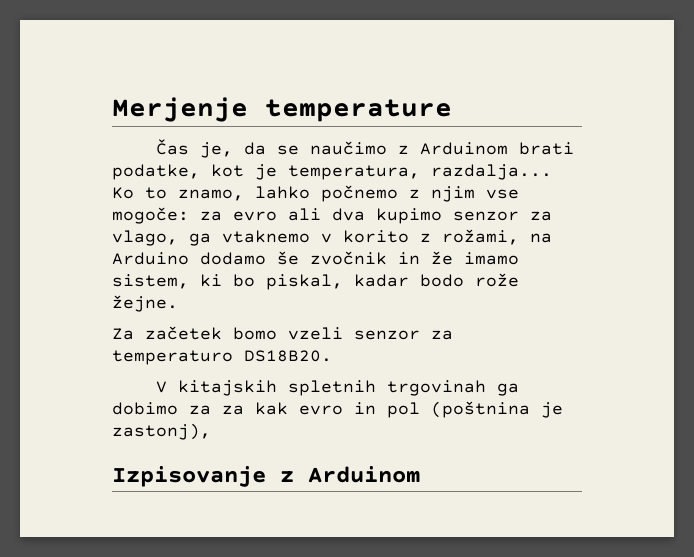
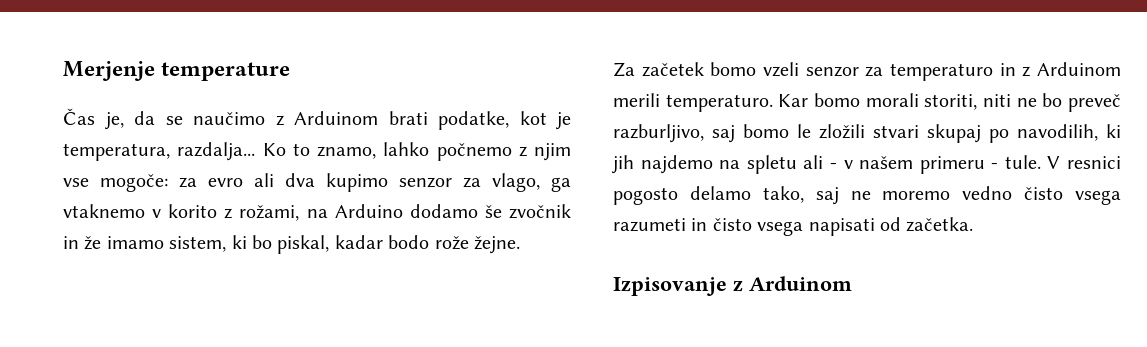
[244,350,332,362] [156,380,520,396] [112,401,563,418] [112,423,211,440] DS18B20. // V kitajskih spletnih trgovinah ga dobimo za za kak evro in pol (poštnina je zastonj), -> [999,62,1121,77] [613,93,1121,112] [613,124,1121,143] [612,155,1121,174] [613,186,1121,205] [613,217,974,236] in z Arduinom merili temperaturo. Kar bomo morali storiti, niti ne bo preveč razburljivo, saj bomo le zložili stvari skupaj po navodilih, ki jih najdemo na spletu ali - v našem primeru - tule. V resnici pogosto delamo tako, saj ne moremo vedno čisto vsega razumeti in čisto vsega napisati od začetka.

